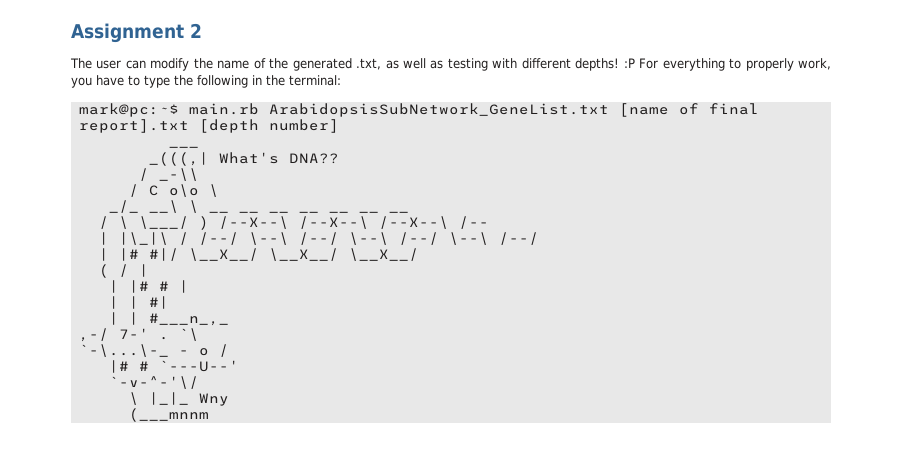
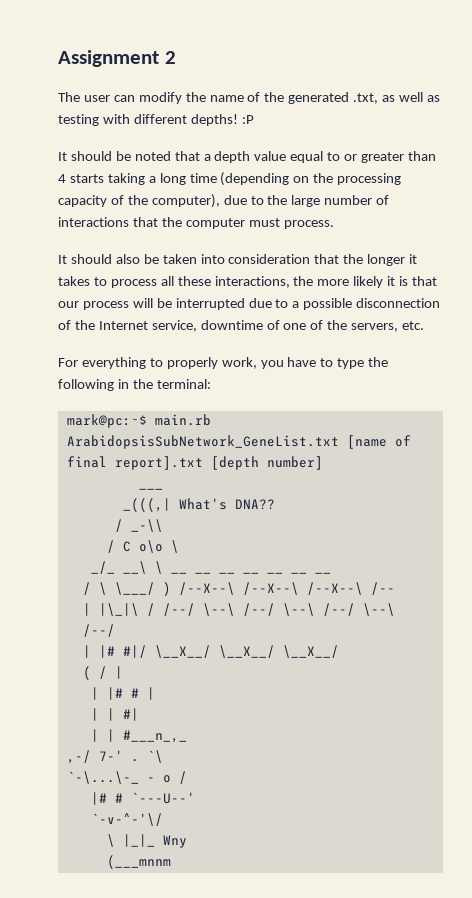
(635, 63) none -> [58,151,436,163] [58,172,402,186] [58,194,390,208] [58,217,334,229] [58,254,418,266] [58,276,438,288] [58,298,441,310] [58,320,425,332] // It should be noted that a depth value equal to or greater than 4 starts taking a long time (depending on the processing capacity of the computer), due to the large number of interactions that the computer must process. // It should also be taken into consideration that the longer it takes to process all these interactions, the more likely it is that our process will be interrupted due to a possible disconnection of the Internet service, downtime of one of the servers, etc. //

